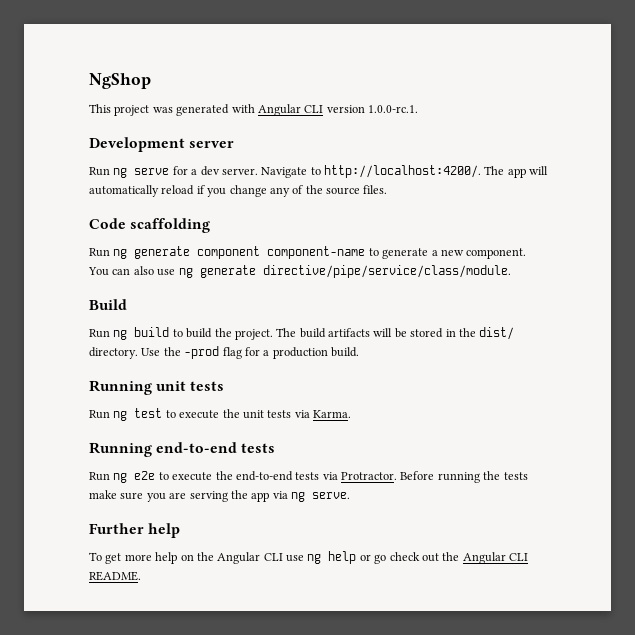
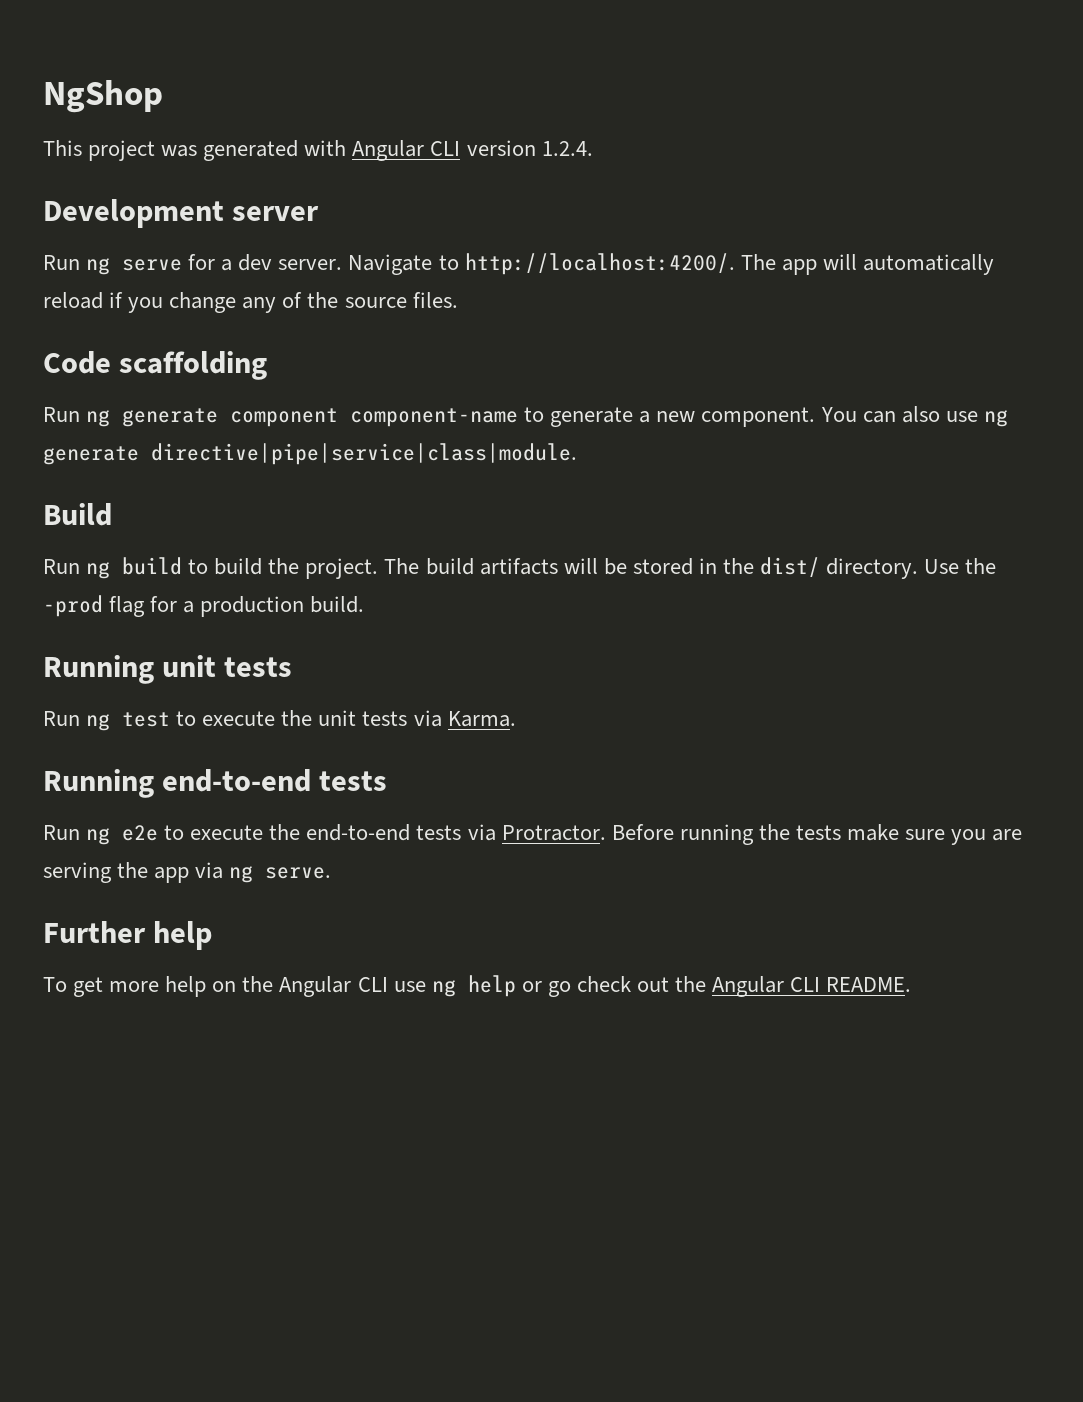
[368,105,418,113] 1.0.0-rc.1. -> [541,141,593,156] 1.2.4.
[262,265,511,278] directive/pipe/service/class/module. -> [151,443,577,465] directive|pipe|service|class|module.

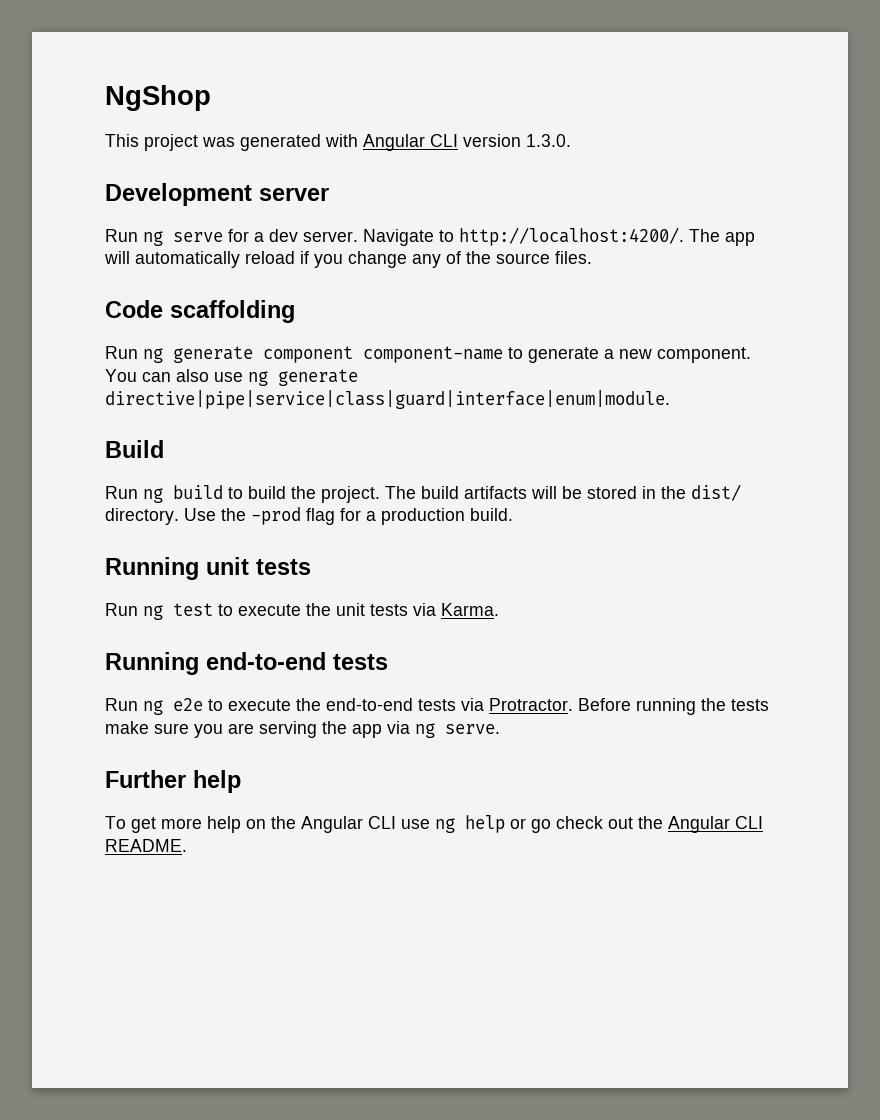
[541,141,593,156] 1.2.4. -> [526,134,571,147] 1.3.0.
[151,443,577,465] directive|pipe|service|class|module. -> [105,390,670,409] directive|pipe|service|class|guard|interface|enum|module.

